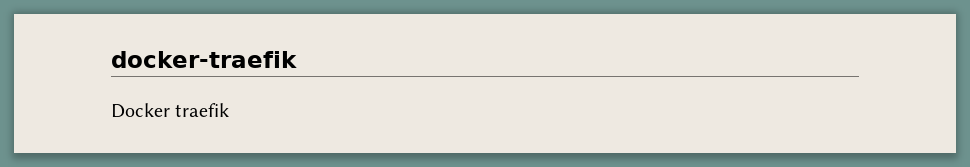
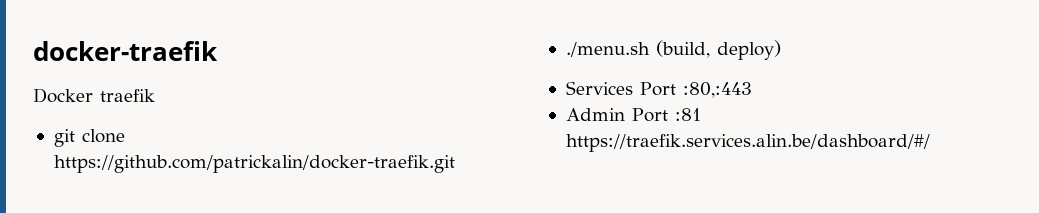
(230, 110) none -> [53,129,125,147] [53,155,455,173] [565,40,781,60] [565,81,752,98] [565,108,701,122] [565,134,930,152] // git clone https://github.com/patrickalin/docker-traefik.git // ./menu.sh (build, deploy) // Services Port :80,:443 // Admin Port :81 https://traefik.services.alin.be/dashboard/#/

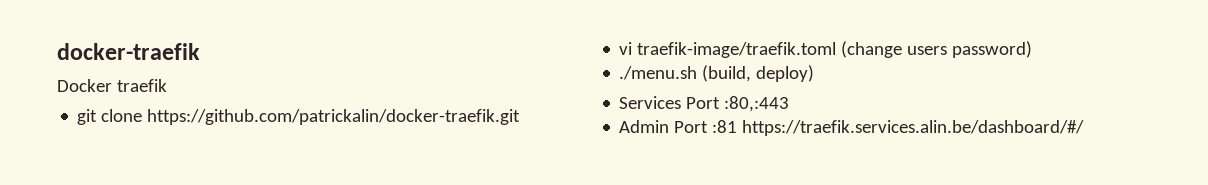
(455, 164) none -> [619,41,1033,58] // vi traefik-image/traefik.toml (change users password)

